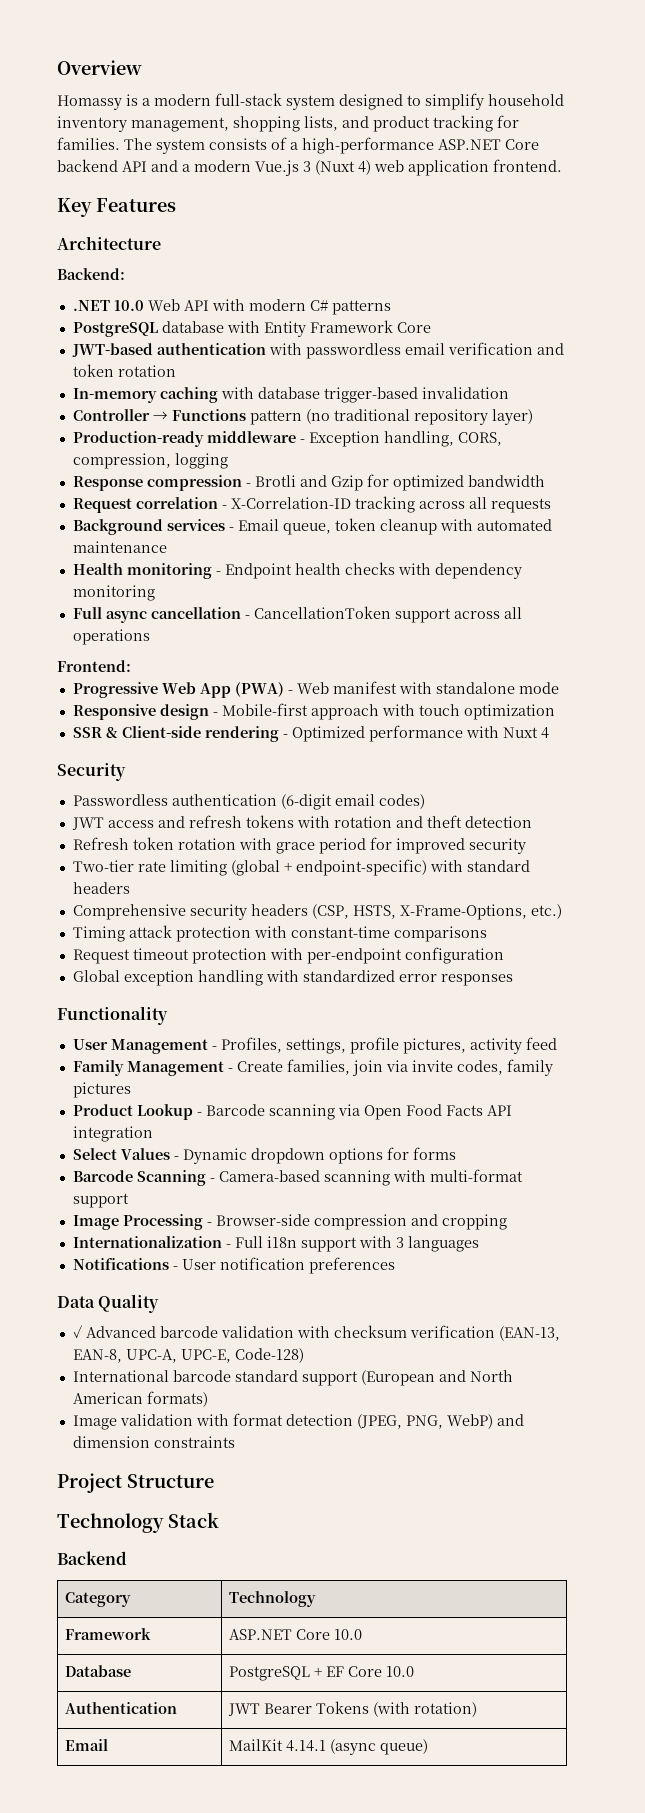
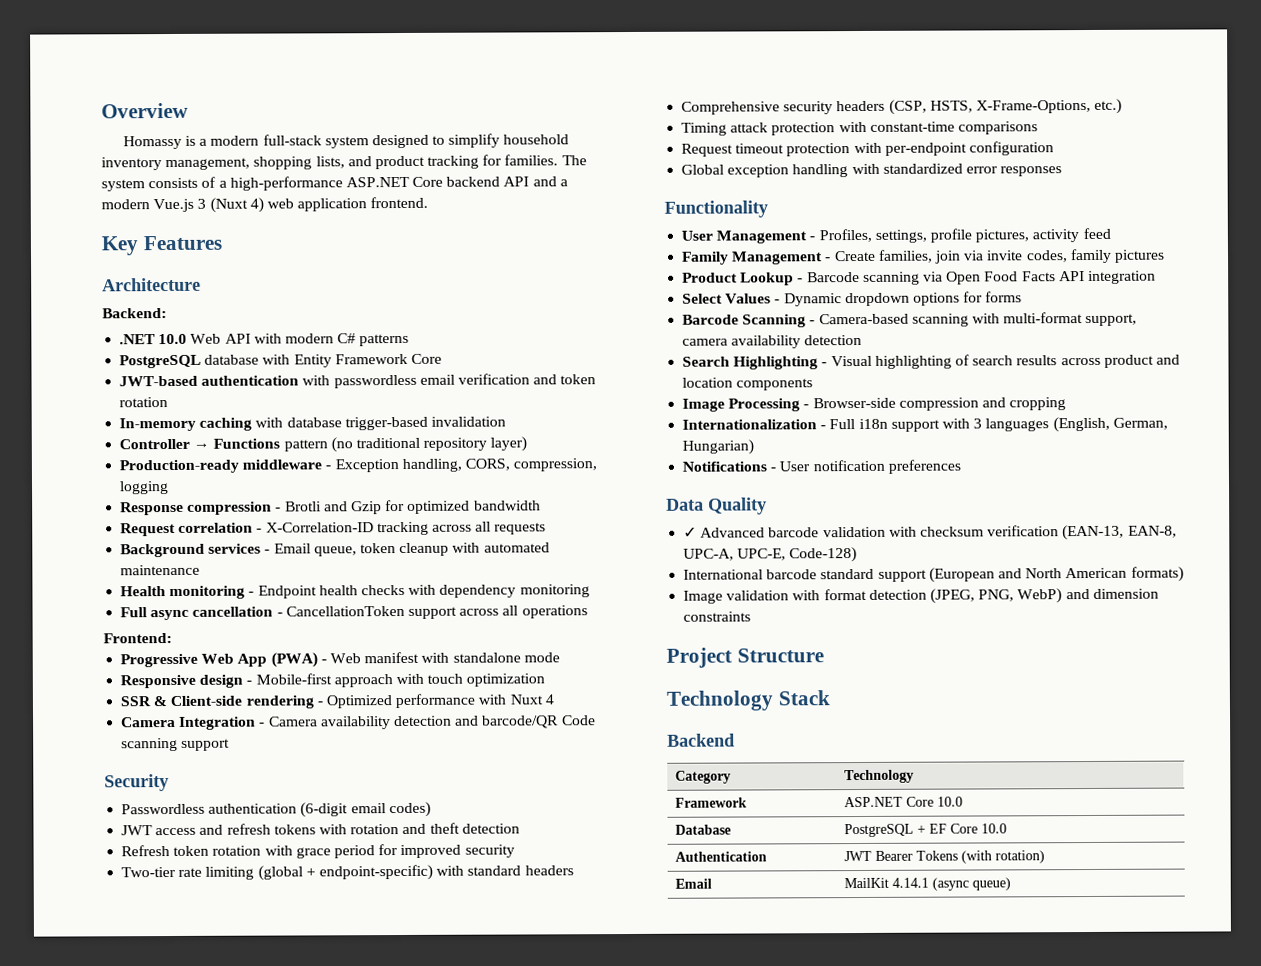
(549, 733) none -> [121,715,596,730] [121,737,231,752] // Camera Integration - Camera availability detection and barcode/QR Code scanning support
[72,1193,129,1208] support -> [1085,313,1138,327] [682,334,863,349] [682,354,1180,370] [682,377,814,391] support, camera availability detection // Search Highlighting - Visual highlighting of search results across product and location components
(479, 1244) none -> [1052,416,1168,433] [682,439,755,455] (English, German, Hungarian)

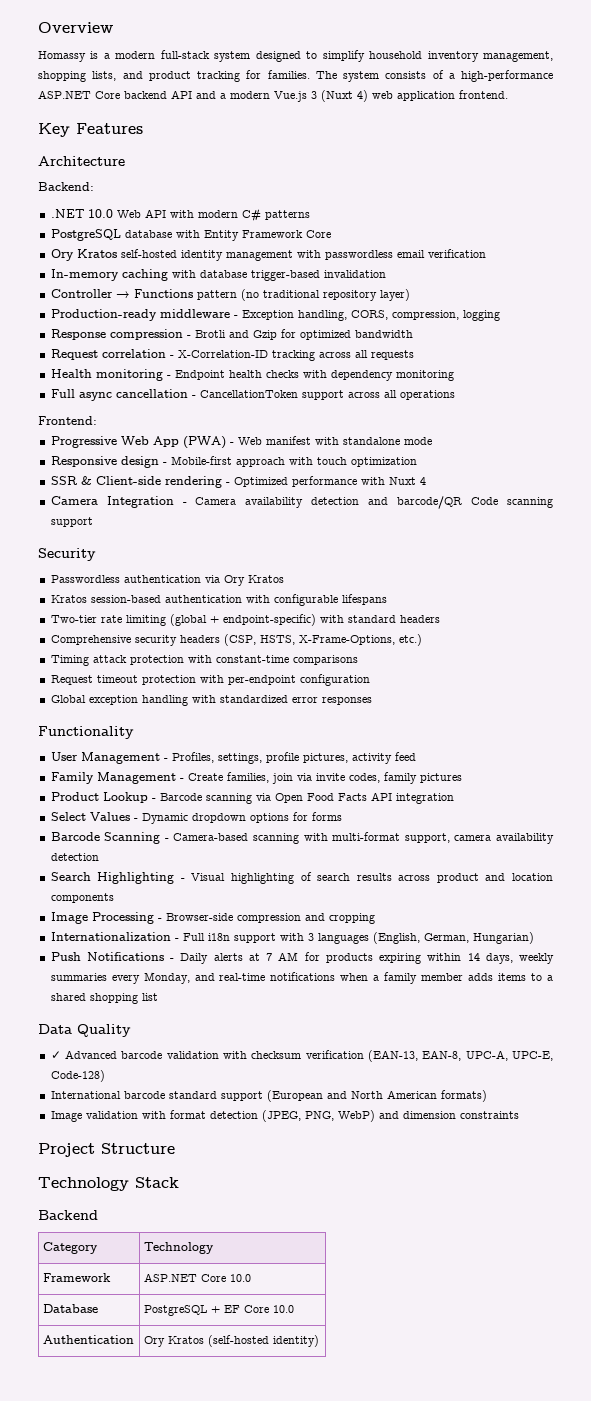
[119,375,300,387] JWT-based authentication -> [50,249,293,261] Ory Kratos self-hosted identity management
[533,374,597,385] [119,397,169,408] and token rotation -> (486, 253) none
[120,542,550,558] [120,564,201,576] // Background services - Email queue, token cleanup with automated maintenance -> (414, 355) none
[300,801,431,818] [121,822,520,836] [121,844,515,859] (6-digit email codes) // JWT access and refresh tokens with rotation and theft detection // Refresh token rotation with grace period for improved security -> [204,575,284,586] [50,594,387,606] via Ory Kratos // Kratos session-based authentication with configurable lifespans
(755, 447) none -> [50,952,81,961] Push
[779,459,961,474] User notification preferences -> [180,952,554,964] [50,972,553,984] [50,993,158,1004] Daily alerts at 7 AM for products expiring within 14 days, weekly summaries every Monday, and real-time notifications when a family member adds items to a shared shopping list
[843,850,1045,864] [674,878,712,889] [843,877,1011,891] JWT Bearer Tokens (with rotation) // Email | MailKit 4.14.1 (async queue) -> [143,1335,319,1347] Ory Kratos (self-hosted identity)

